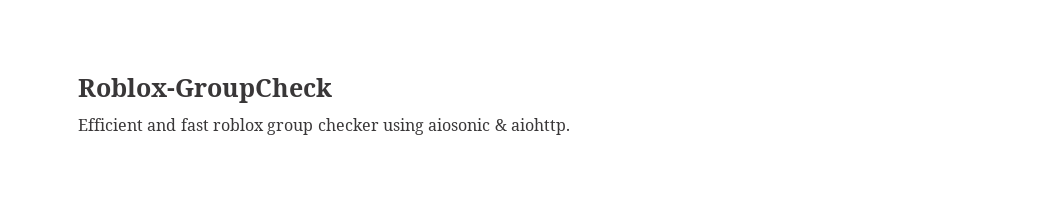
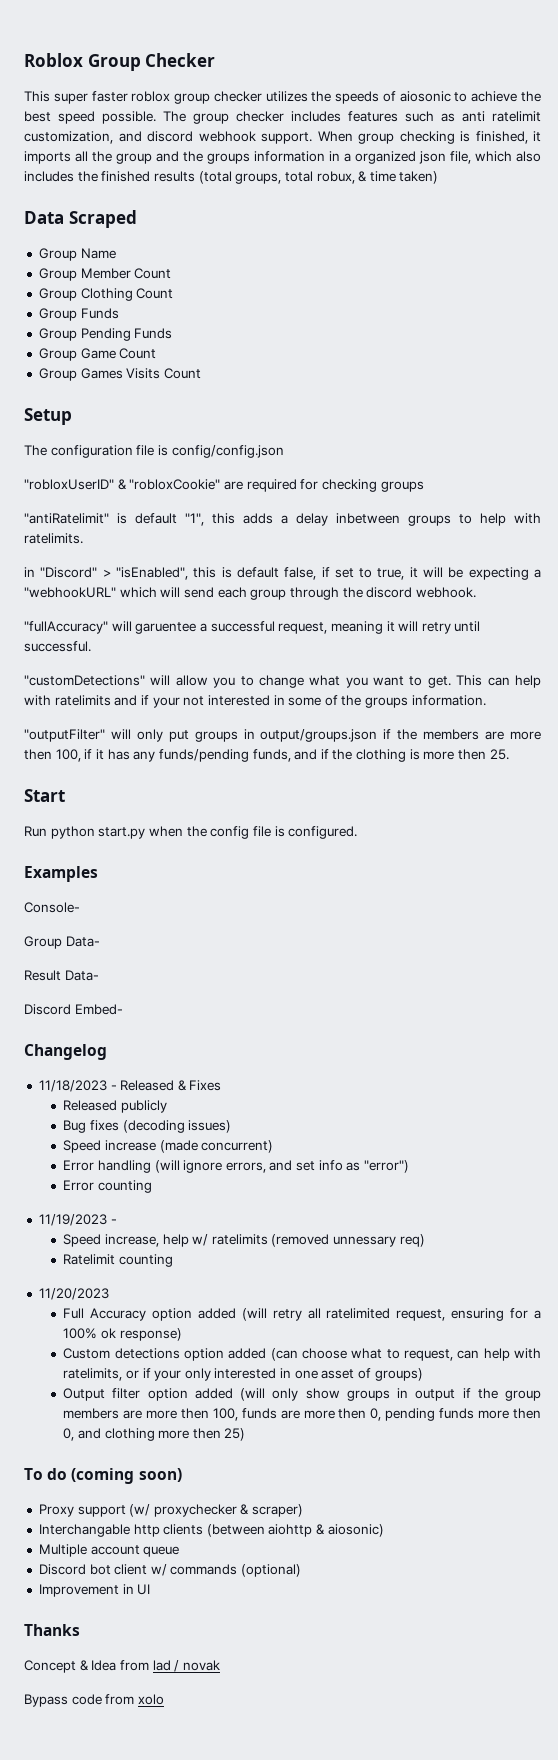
[78,78,332,103] [78,118,570,135] Roblox-GroupCheck // Efficient and fast roblox group checker using aiosonic & aiohttp. -> [24,53,216,71] [24,91,541,104] [24,111,541,124] [24,131,541,144] [24,151,541,164] [24,171,439,184] [24,210,137,228] [38,248,116,261] [38,268,172,281] [38,288,174,301] [38,308,119,321] [38,328,173,341] [38,348,157,361] [38,368,201,381] [24,408,72,425] [24,445,284,458] [24,479,424,492] [24,513,541,526] [24,533,83,544] [24,567,541,580] [24,587,476,600] [24,621,481,634] [24,641,91,652] [24,675,541,688] [24,695,486,708] [24,729,541,742] [24,749,509,762] [24,789,65,802] [24,826,358,839] [24,866,98,882] [24,902,80,913] [24,936,100,949] [24,970,99,981] [24,1004,123,1015] [24,1044,107,1060] [38,1080,222,1092] [63,1100,167,1113] [63,1120,232,1133] [63,1140,274,1153] [63,1160,410,1173] [63,1180,152,1193] [38,1214,117,1226] [63,1234,425,1247] [63,1254,173,1267] [38,1288,109,1300] [63,1308,542,1321] [63,1328,182,1341] [63,1348,541,1361] [63,1368,423,1381] [63,1388,541,1401] [63,1408,542,1421] [63,1428,246,1441] [24,1468,182,1484] [38,1504,304,1517] [38,1524,384,1537] [38,1544,180,1557] [38,1564,302,1577] [38,1584,151,1597] [24,1624,80,1636] [24,1660,220,1673] [24,1694,164,1707] Roblox Group Checker // This super faster roblox group checker utilizes the speeds of aiosonic to achieve the best speed possible. The group checker includes features such as anti ratelimit customization, and discord webhook support. When group checking is finished, it imports all the group and the groups information in a organized json file, which also includes the finished results (total groups, total robux, & time taken) // Data Scraped // Group Name // Group Member Count // Group Clothing Count // Group Funds // Group Pending Funds // Group Game Count // Group Games Visits Count // Setup // The configuration file is config/config.json // "robloxUserID" & "robloxCookie" are required for checking groups // "antiRatelimit" is default "1", this adds a delay inbetween groups to help with ratelimits. // in "Discord" > "isEnabled", this is default false, if set to true, it will be expecting a "webhookURL" which will send each group through the discord webhook. // "fullAccuracy" will garuentee a successful request, meaning it will retry until successful. // "customDetections" will allow you to change what you want to get. This can help with ratelimits and if your not interested in some of the groups information. // "outputFilter" will only put groups in output/groups.json if the members are more then 100, if it has any funds/pending funds, and if the clothing is more then 25. // Start // Run python start.py when the config file is configured. // Examples // Console- // Group Data- // Result Data- // Discord Embed- // Changelog // 11/18/2023 - Released & Fixes // Released publicly // Bug fixes (decoding issues) // Speed increase (made concurrent) // Error handling (will ignore errors, and set info as "error") // Error counting // 11/19/2023 - // Speed increase, help w/ ratelimits (removed unnessary req) // Ratelimit counting // 11/20/2023 // Full Accuracy option added (will retry all ratelimited request, ensuring for a 100% ok response) // Custom detections option added (can choose what to request, can help with ratelimits, or if your only interested in one asset of groups) // Output filter option added (will only show groups in output if the group members are more then 100, funds are more then 0, pending funds more then 0, and clothing more then 25) // To do (coming soon) // Proxy support (w/ proxychecker & scraper) // Interchangable http clients (between aiohttp & aiosonic) // Multiple account queue // Discord bot client w/ commands (optional) // Improvement in UI // Thanks // Concept & Idea from lad / novak // Bypass code from xolo

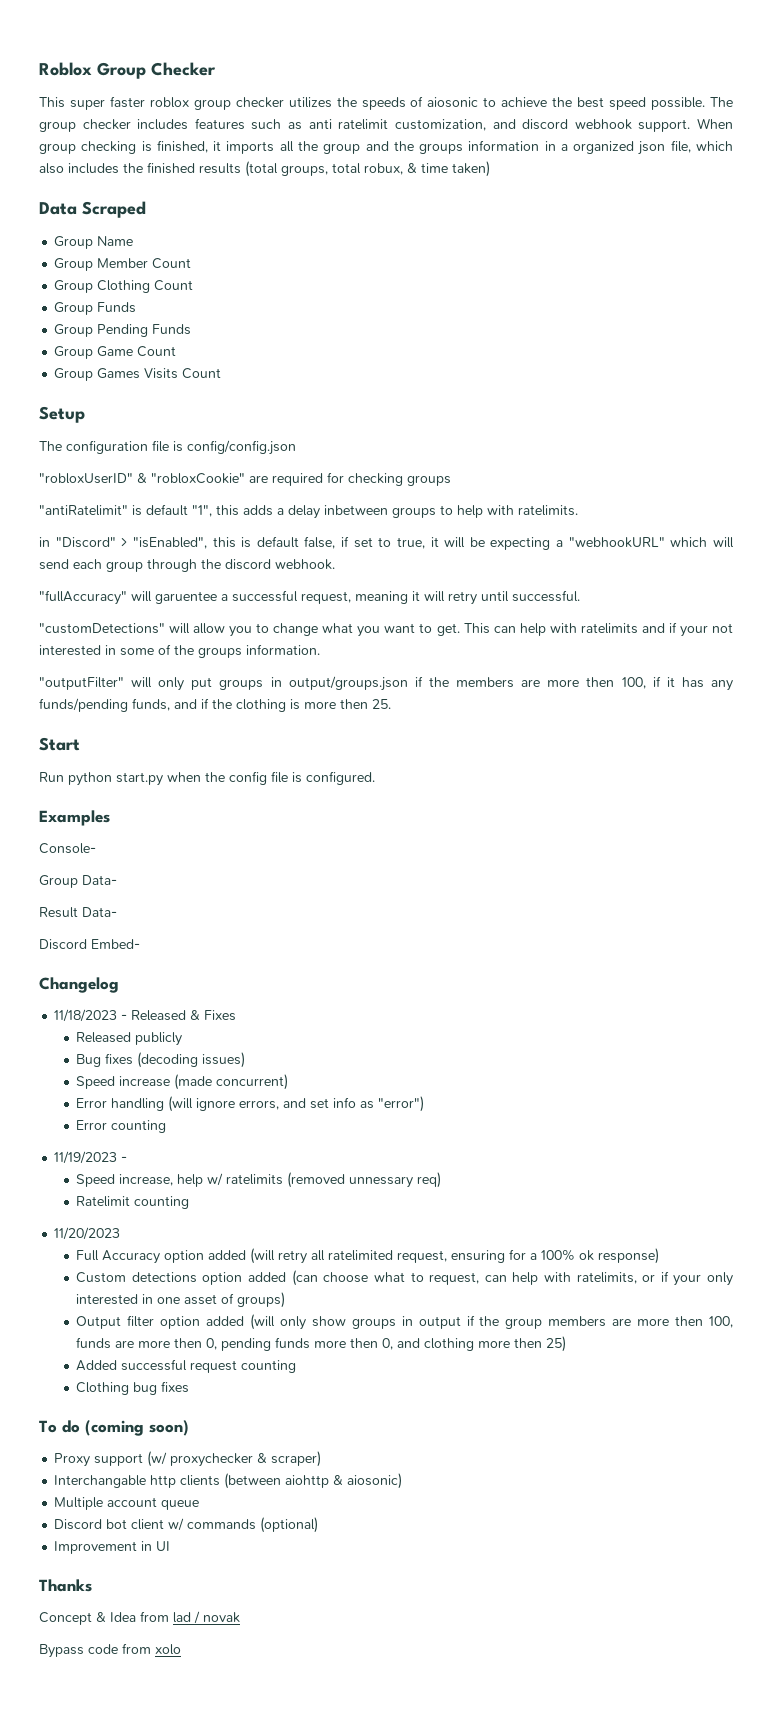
(246, 1434) none -> [76,1359,297,1373] [76,1381,190,1395] // Added successful request counting // Clothing bug fixes

